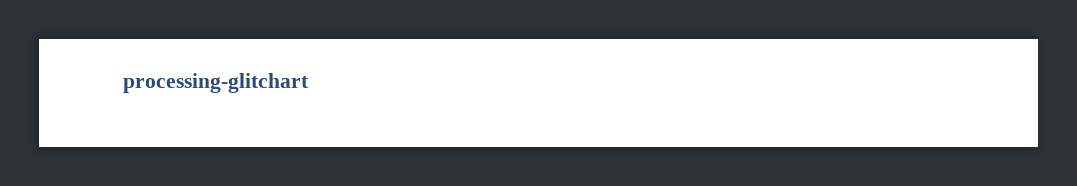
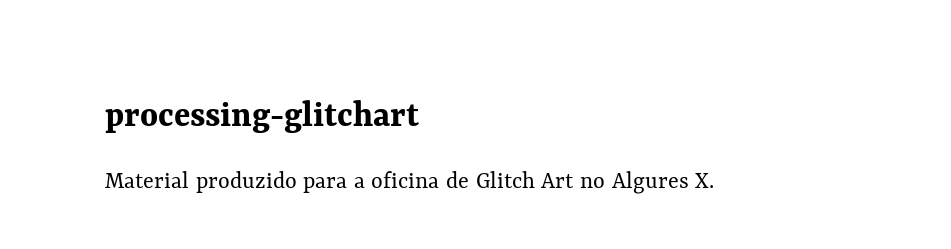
(309, 83) none -> [105,171,715,194] // Material produzido para a oficina de Glitch Art no Algures X.

